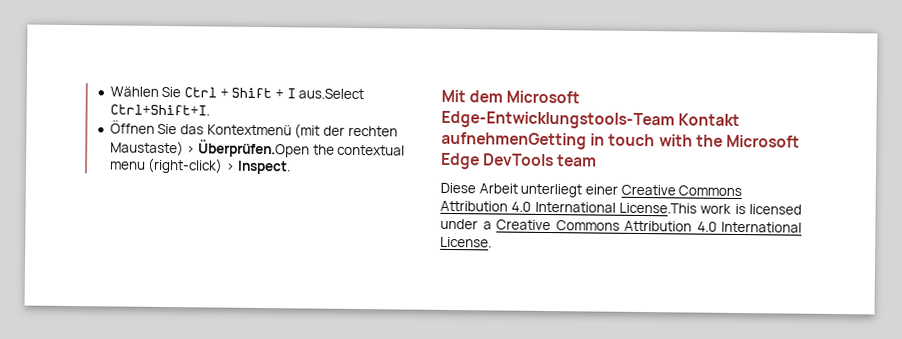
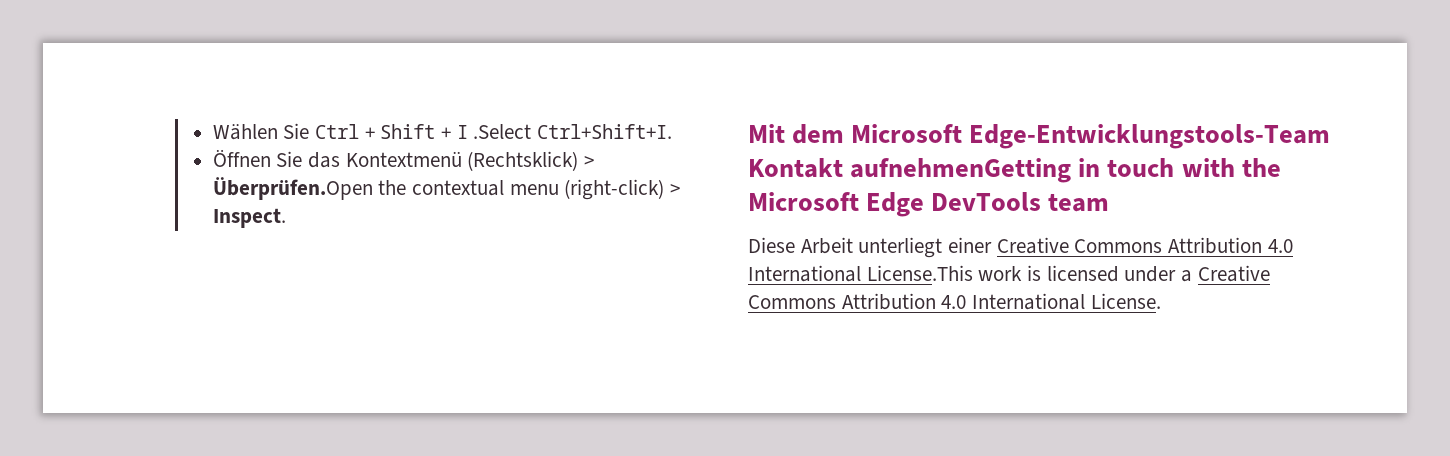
[298,88,365,100] aus.Select -> [473,124,532,139] .Select
[294,123,398,139] [109,140,184,157] (mit der rechten Maustaste) -> [467,151,579,171] (Rechtsklick)

